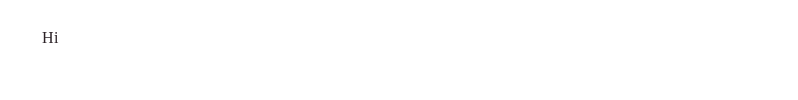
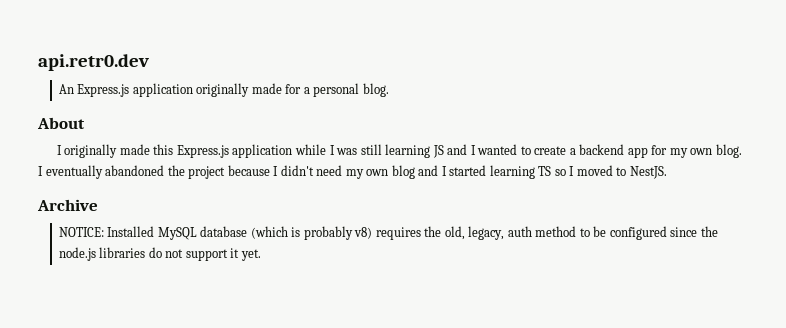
[42,32,59,43] Hi -> [38,54,149,71] [58,83,389,97] [37,117,85,129] [56,144,742,158] [38,165,667,179] [37,199,98,211] [58,226,718,240] [58,247,261,261] api.retr0.dev // An Express.js application originally made for a personal blog. // About // I originally made this Express.js application while I was still learning JS and I wanted to create a backend app for my own blog. I eventually abandoned the project because I didn't need my own blog and I started learning TS so I moved to NestJS. // Archive // NOTICE: Installed MySQL database (which is probably v8) requires the old, legacy, auth method to be configured since the node.js libraries do not support it yet.

